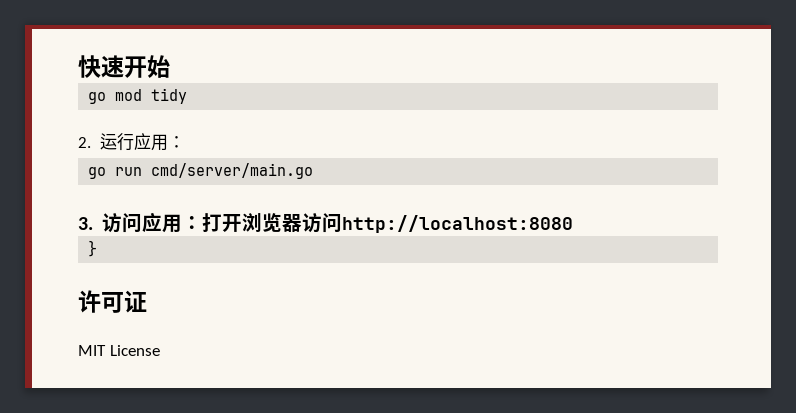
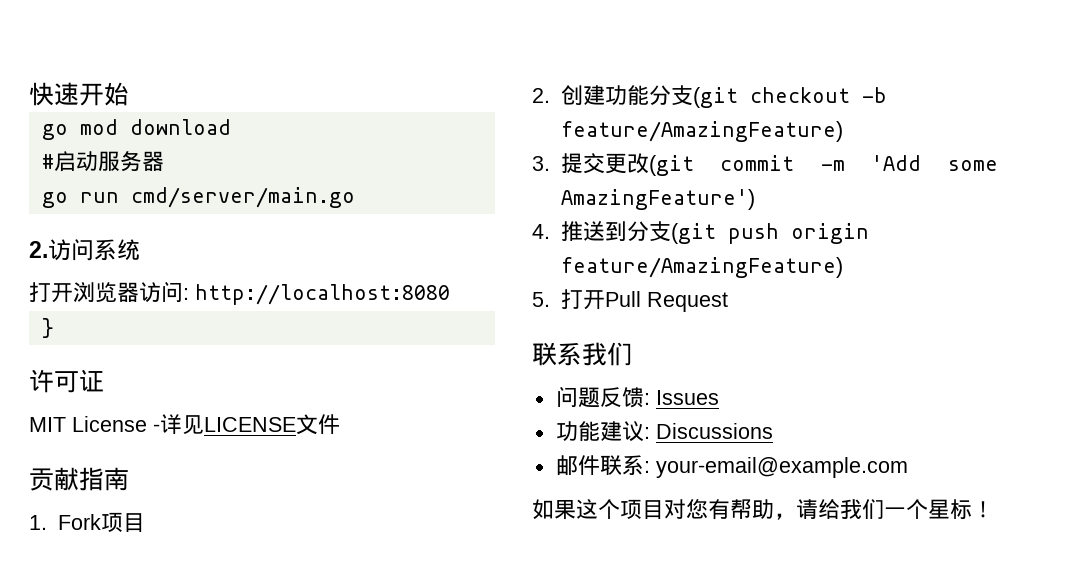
[151,88,188,104] [78,133,185,151] tidy // 2.运行应用： -> [129,119,231,135] [41,151,164,172] download // #启动服务器
[78,212,202,233] 3.访问应用： -> [29,239,140,261] 2.访问系统 //
(342, 223) none -> [183,288,189,300] :
(160, 350) none -> [153,414,340,435] [29,467,129,491] [29,512,145,532] [532,85,887,108] [560,121,843,142] [532,153,998,176] [560,189,755,210] [532,221,869,244] [560,257,843,278] [532,289,728,312] [532,342,632,366] [555,386,719,408] [555,421,773,442] [555,455,908,478] [532,498,994,520] -详见LICENSE文件 // 贡献指南 // 1. Fork项目 // 2.创建功能分支(git checkout -b feature/AmazingFeature) // 3.提交更改(git commit -m 'Add some AmazingFeature') // 4.推送到分支(git push origin feature/AmazingFeature) // 5.打开Pull Request // 联系我们 // 问题反馈: Issues // 功能建议: Discussions // 邮件联系: your-email@example.com // 如果这个项目对您有帮助，请给我们一个星标！

